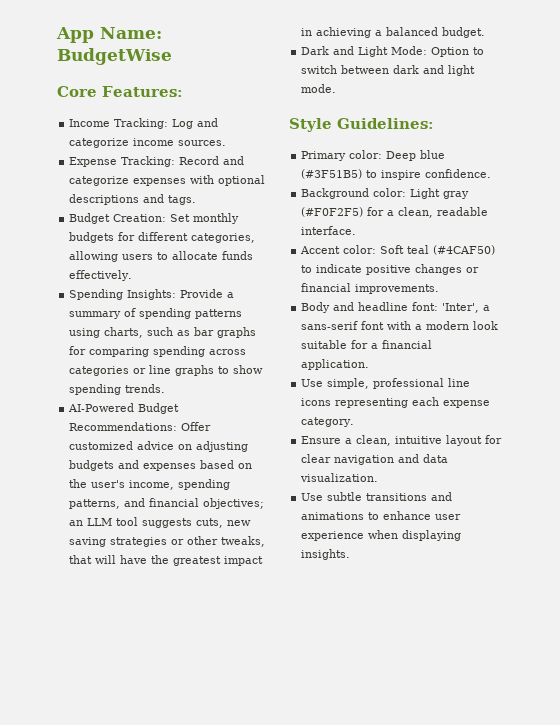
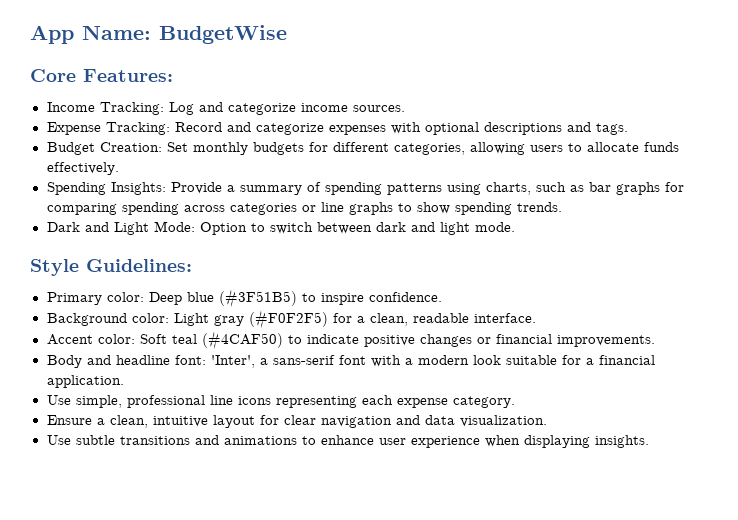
[68,403,180,414] [69,422,212,431] [69,441,249,452] [69,460,253,471] [69,479,231,490] [69,498,265,509] [69,517,252,528] [69,536,266,547] [69,555,264,566] [301,27,486,38] // AI-Powered Budget Recommendations: Offer customized advice on adjusting budgets and expenses based on the user's income, spending patterns, and financial objectives; an LLM tool suggests cuts, new saving strategies or other tweaks, that will have the greatest impact in achieving a balanced budget. -> (562, 207) none

